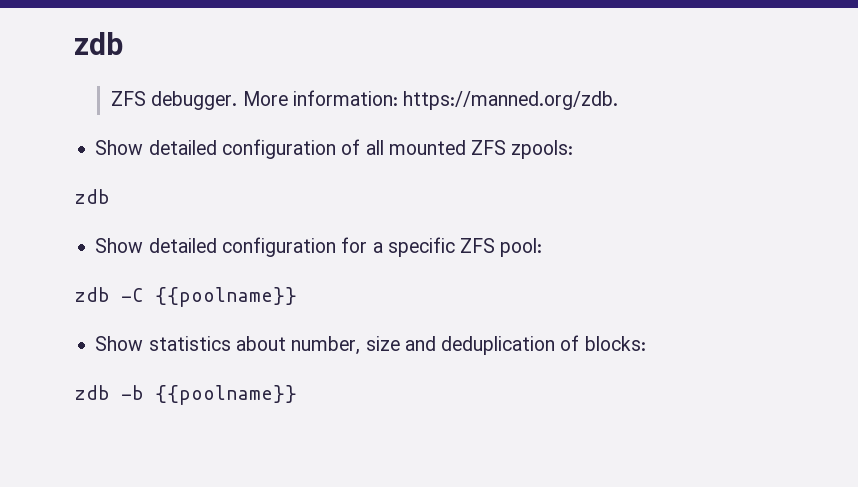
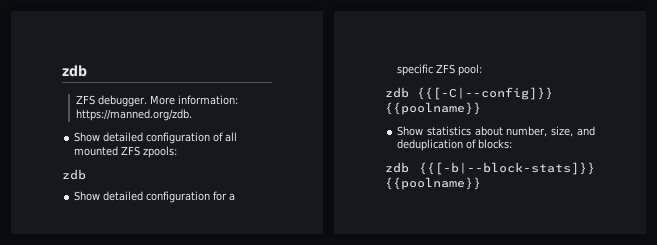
[121,288,144,302] -C -> [417,87,553,100] {{[-C|--config]}}
[365,336,400,351] size -> [551,126,574,137] size,
[121,385,144,400] -b -> [419,162,595,175] {{[-b|--block-stats]}}

